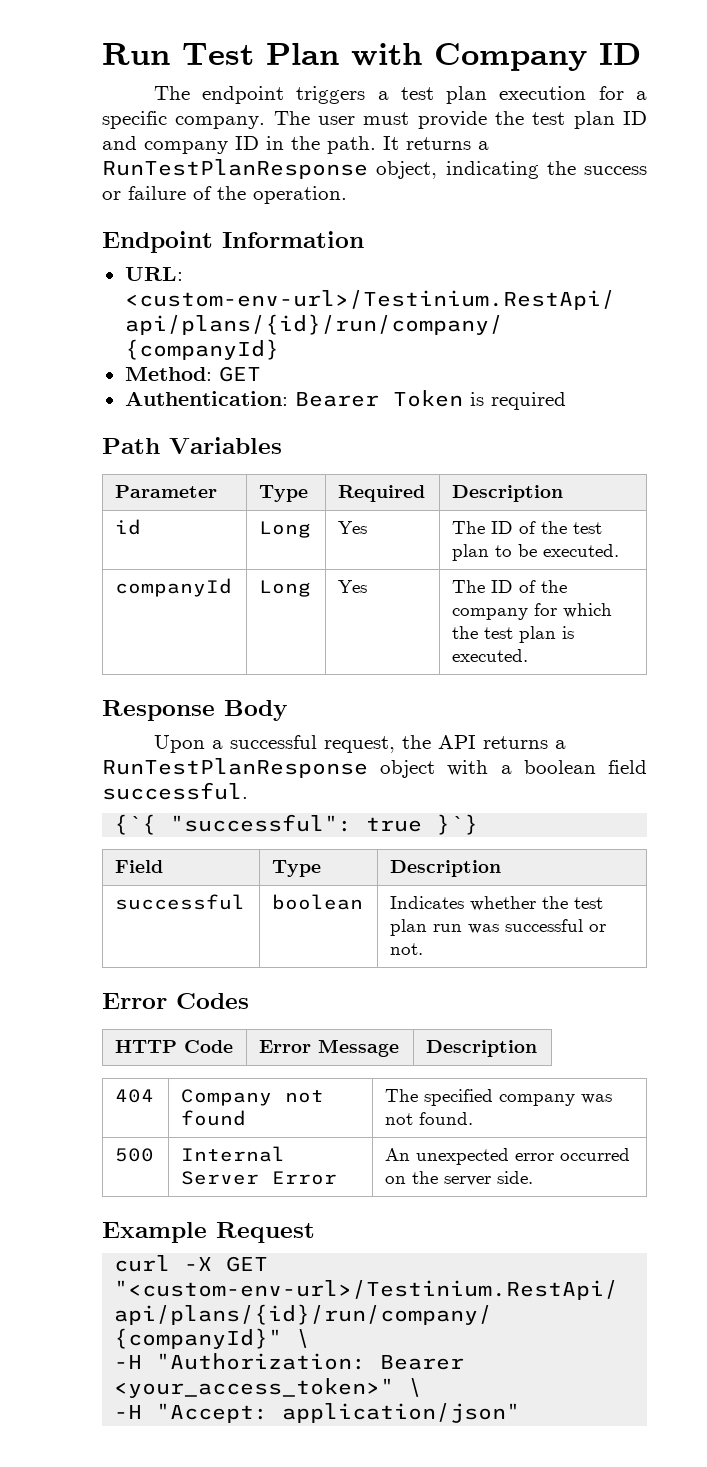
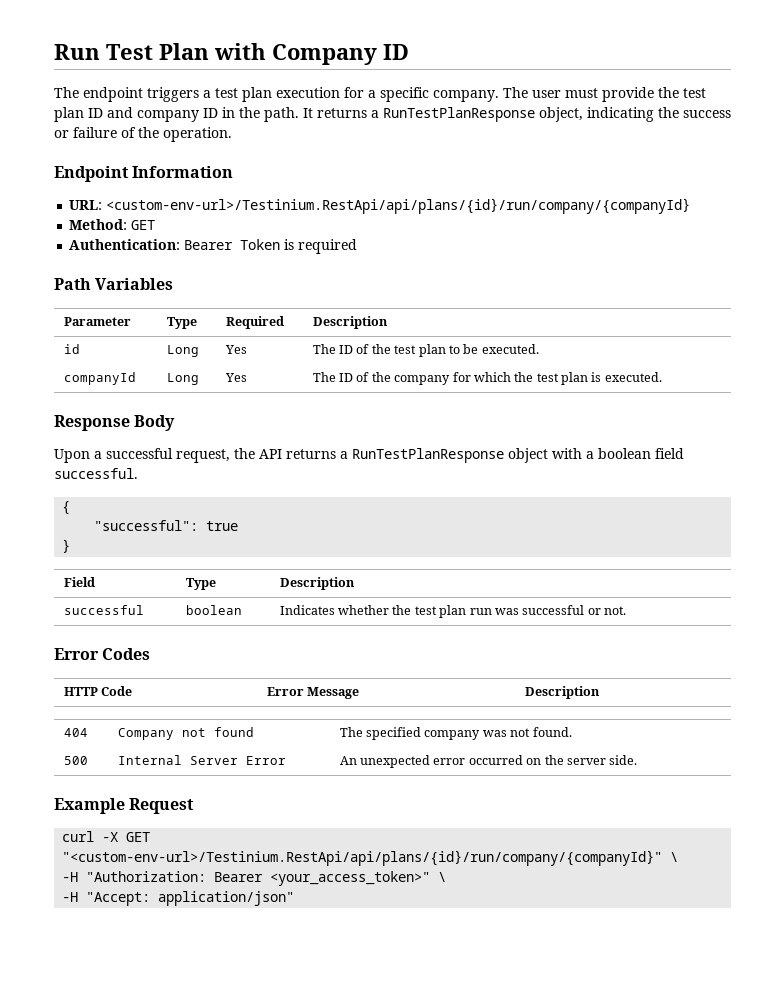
[114,814,157,835] {`{ -> [62,501,71,515] { //
[436,814,479,835] }`} -> [62,539,71,553] // }

